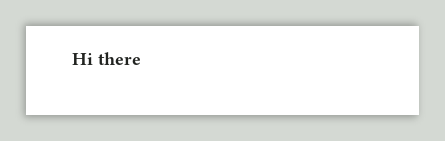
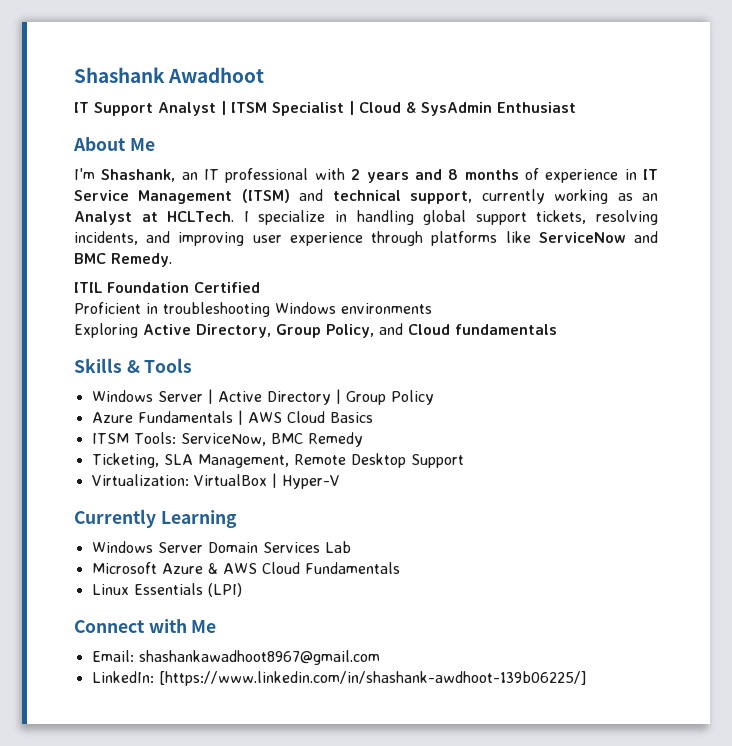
[72,52,141,65] Hi there -> [74,67,265,83] [74,101,576,116] [73,137,155,151] [74,168,658,183] [74,189,659,204] [74,210,658,225] [74,231,658,246] [74,253,172,267] [74,282,260,293] [74,302,432,317] [74,323,557,338] [74,358,193,373] [91,389,434,405] [91,410,373,425] [91,432,363,447] [91,453,464,468] [91,473,340,489] [74,509,237,528] [91,541,351,553] [91,562,400,574] [91,583,242,597] [74,619,217,633] [91,650,380,665] [91,671,587,686] Shashank Awadhoot // IT Support Analyst | ITSM Specialist | Cloud & SysAdmin Enthusiast // About Me // I'm Shashank, an IT professional with 2 years and 8 months of experience in IT Service Management (ITSM) and technical support, currently working as an Analyst at HCLTech. I specialize in handling global support tickets, resolving incidents, and improving user experience through platforms like ServiceNow and BMC Remedy. // ITIL Foundation Certified // Proficient in troubleshooting Windows environments // Exploring Active Directory, Group Policy, and Cloud fundamentals // Skills & Tools // Windows Server | Active Directory | Group Policy // Azure Fundamentals | AWS Cloud Basics // ITSM Tools: ServiceNow, BMC Remedy // Ticketing, SLA Management, Remote Desktop Support // Virtualization: VirtualBox | Hyper-V // Currently Learning // Windows Server Domain Services Lab // Microsoft Azure & AWS Cloud Fundamentals // Linux Essentials (LPI) // Connect with Me // Email: shashankawadhoot8967@gmail.com // LinkedIn: [https://www.linkedin.com/in/shashank-awdhoot-139b06225/]

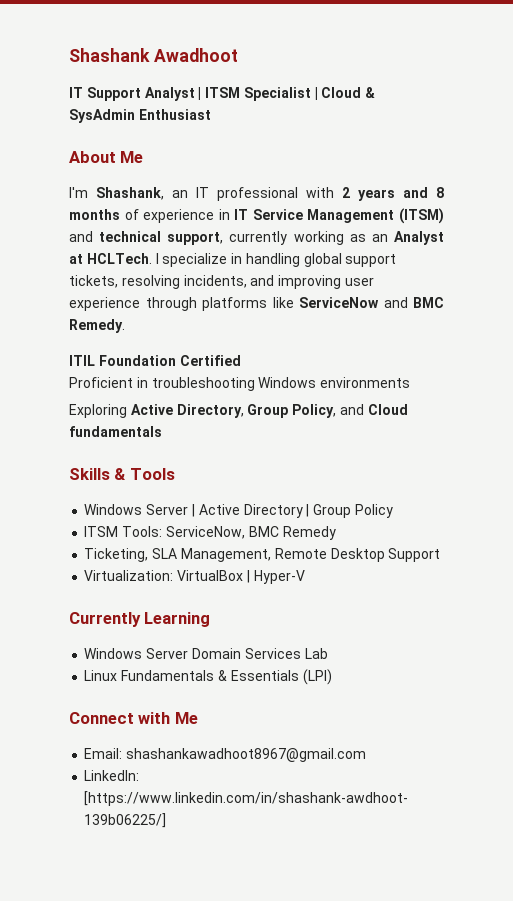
[91,410,373,425] // Azure Fundamentals | AWS Cloud Basics -> (393, 511) none
[91,562,400,574] [91,584,129,595] Microsoft Azure & AWS Cloud Fundamentals // Linux -> [84,670,227,681] Linux Fundamentals &

